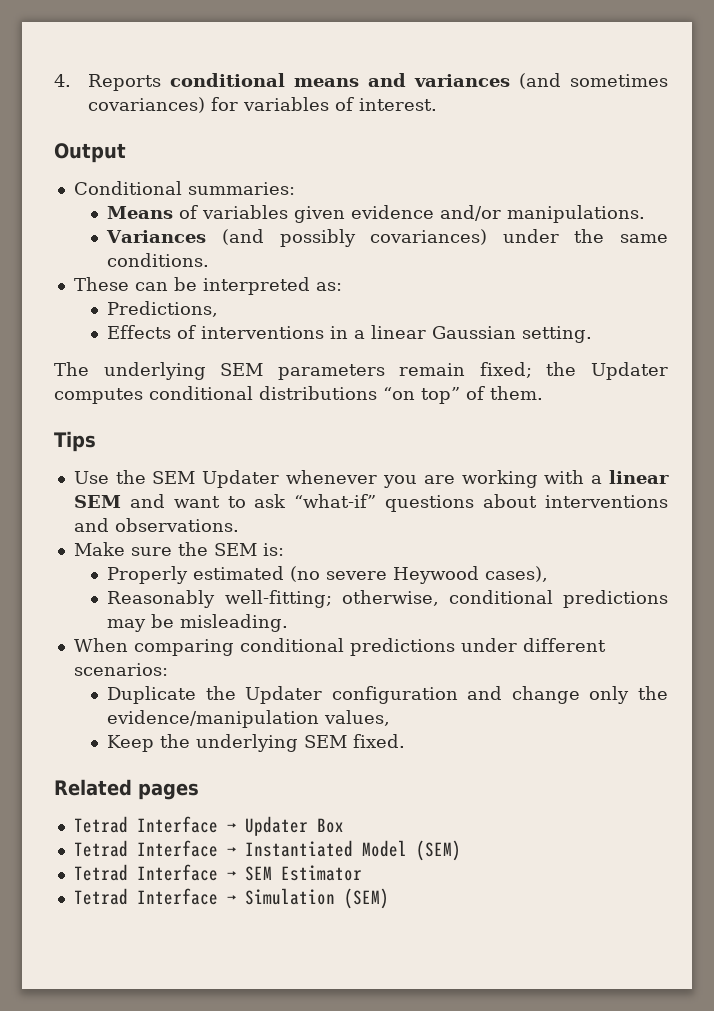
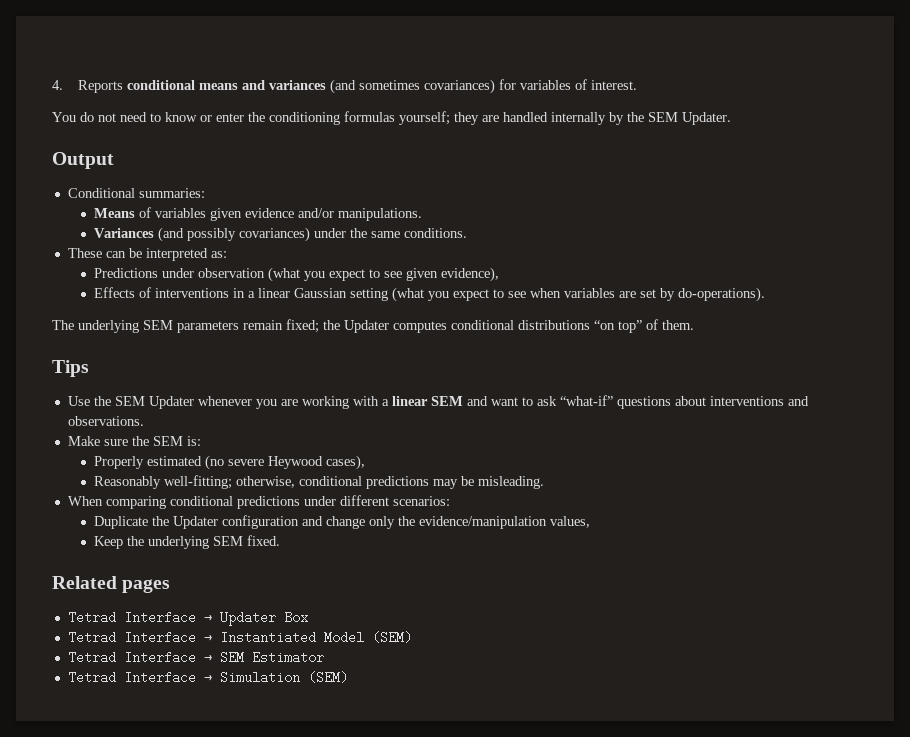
(437, 104) none -> [52,111,731,125] // You do not need to know or enter the conditioning formulas yourself; they are handled internally by the SEM Updater.
[107,301,219,317] Predictions, -> [94,267,500,282] Predictions under observation (what you expect to see given evidence),
[522,326,593,343] setting. -> [350,287,766,302] setting (what you expect to see when variables are set by do-operations).

